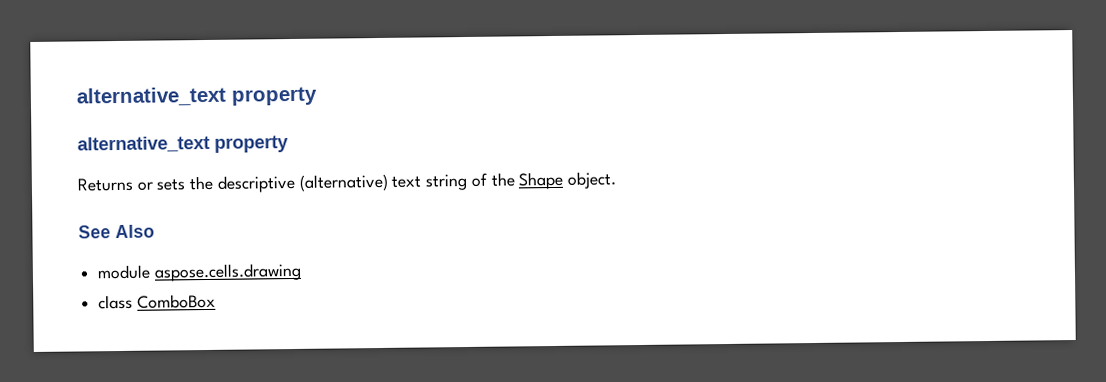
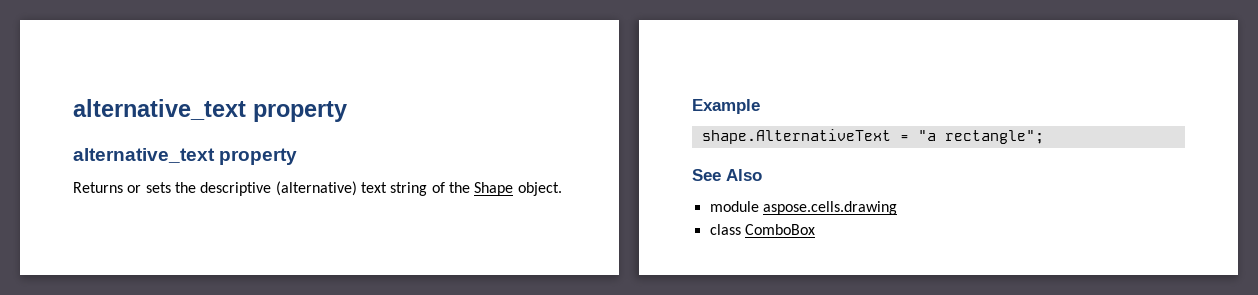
(616, 180) none -> [692,99,760,114] [701,129,1044,144] // Example // shape.AlternativeText = "a rectangle";

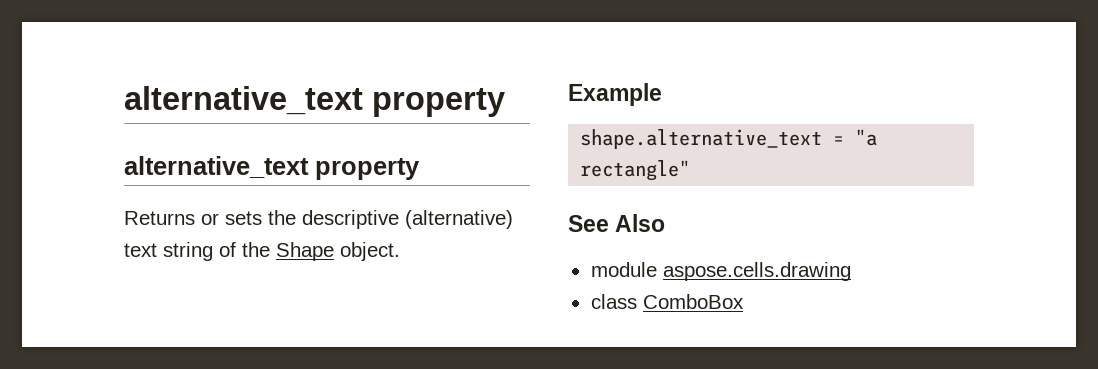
[701,129,891,144] shape.AlternativeText -> [580,129,823,149] shape.alternative_text
[944,130,1044,144] rectangle"; -> [580,160,691,181] rectangle"

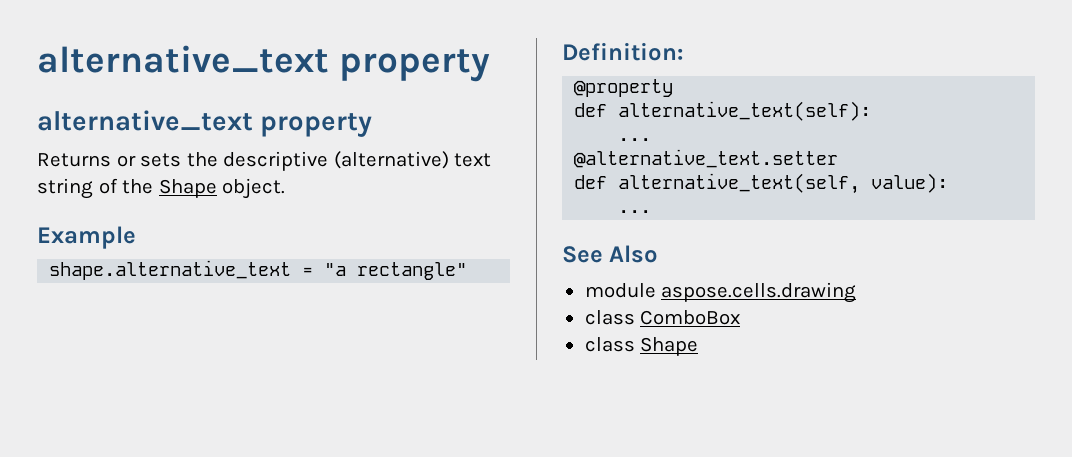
(691, 170) none -> [562,42,683,61] [574,79,674,97] [574,101,872,121] [618,138,652,141] [574,149,839,168] [574,173,949,194] [618,210,652,213] // Definition: // @property // def alternative_text(self): // ... // @alternative_text.setter // def alternative_text(self, value): // ...
(744, 301) none -> [584,337,699,356] // class Shape

